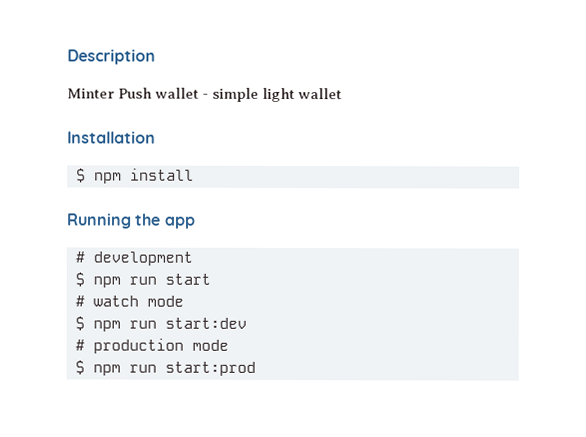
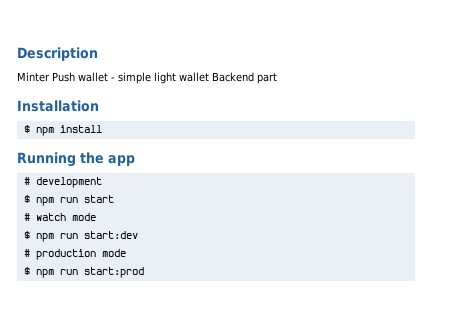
(343, 94) none -> [212,72,277,84] Backend part

